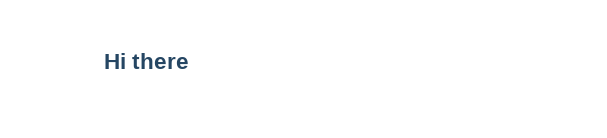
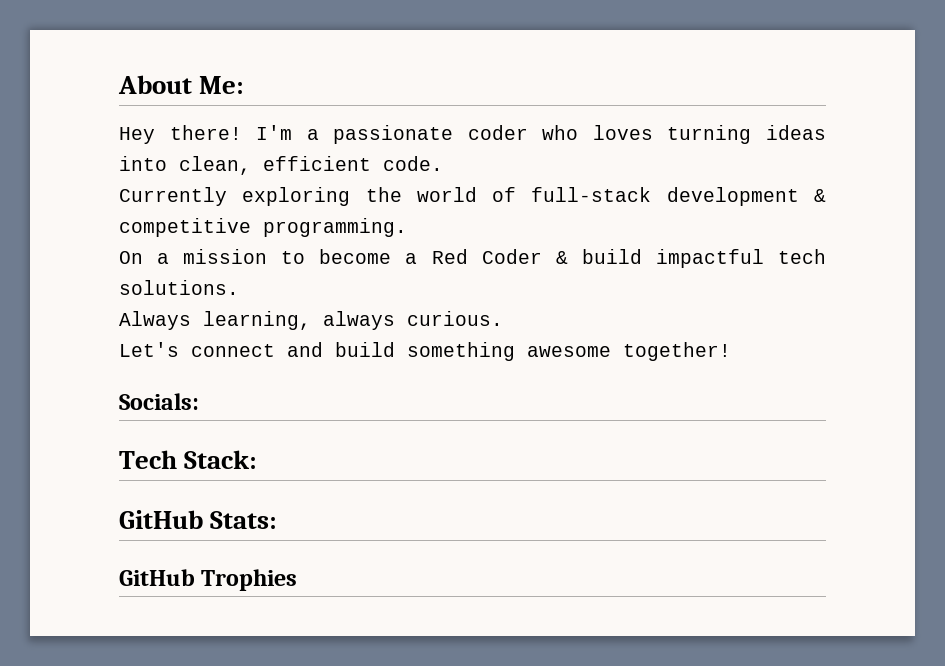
[104,53,190,69] Hi there -> [118,75,245,94] [119,125,826,144] [119,156,443,175] [119,187,826,206] [119,218,407,237] [119,249,826,268] [119,280,239,295] [119,311,503,330] [119,342,731,361] [119,393,199,410] [119,450,258,469] [119,510,278,529] [119,569,298,591] About Me: // Hey there! I'm a passionate coder who loves turning ideas into clean, efficient code. // Currently exploring the world of full-stack development & competitive programming. // On a mission to become a Red Coder & build impactful tech solutions. // Always learning, always curious. // Let's connect and build something awesome together! // Socials: // Tech Stack: // GitHub Stats: // GitHub Trophies

